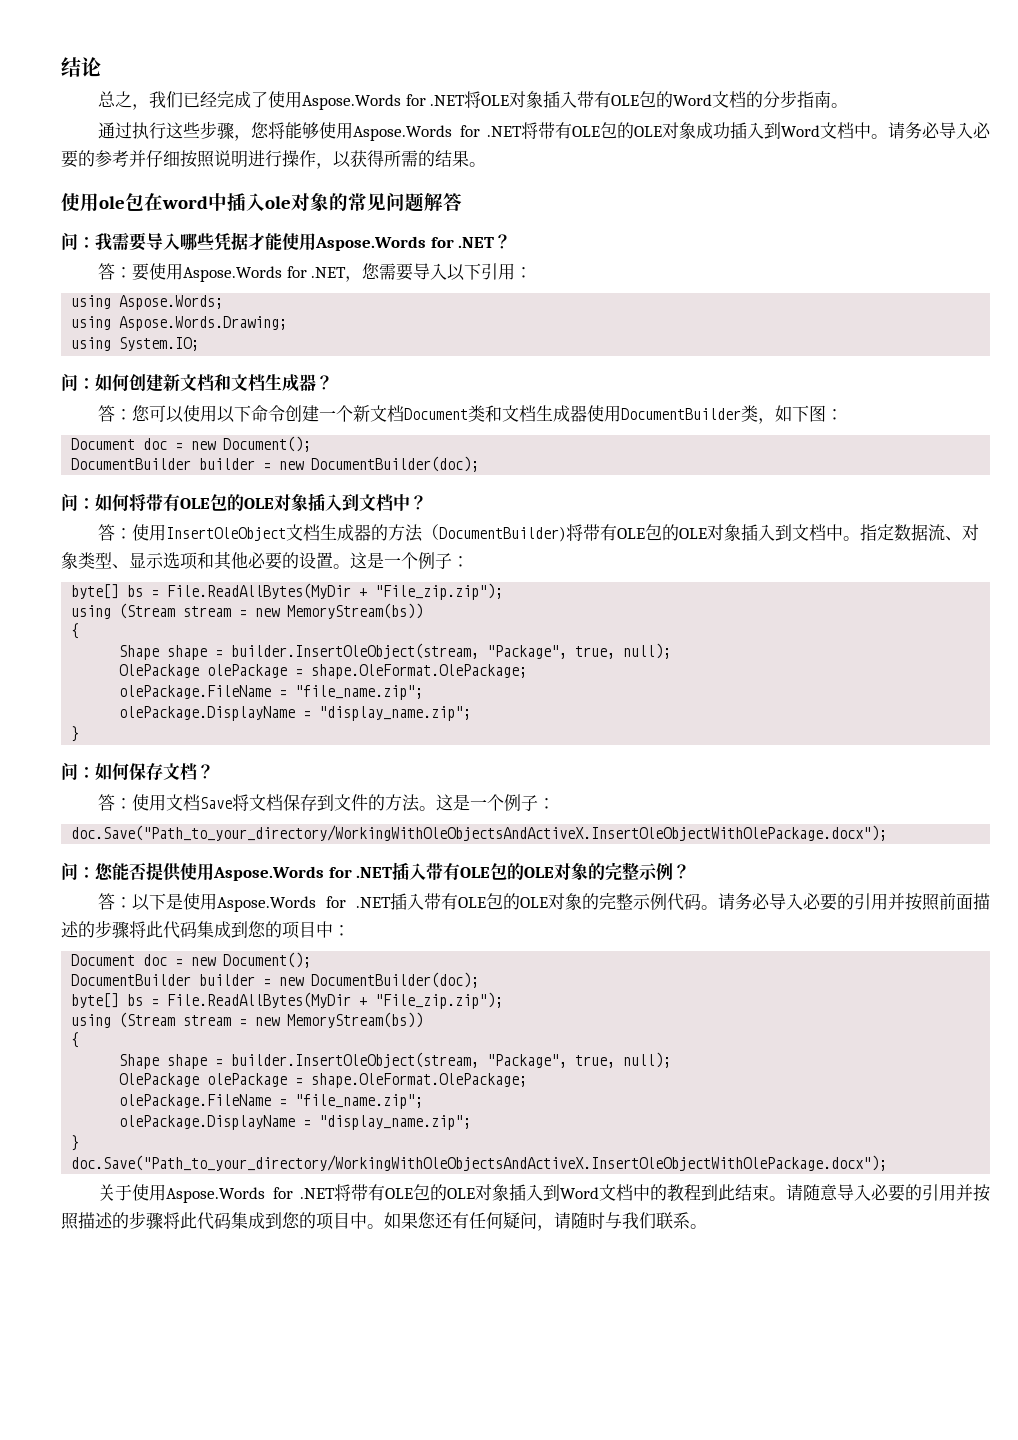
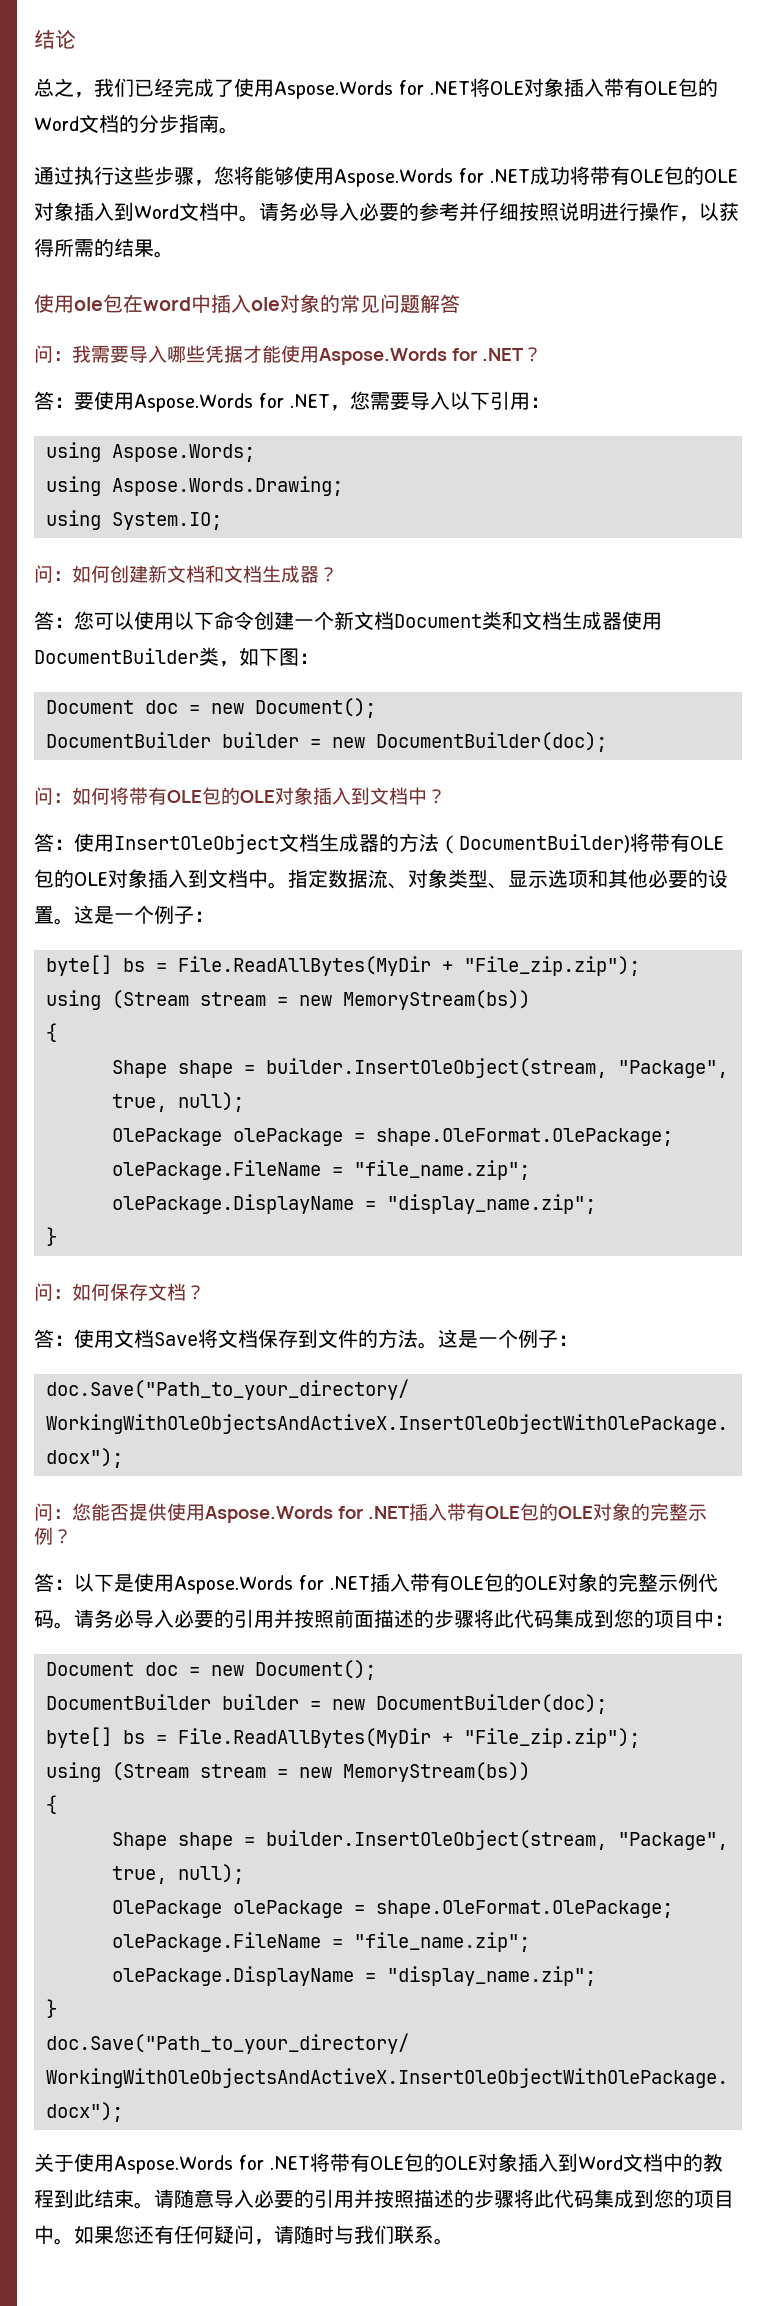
[521,122,730,139] 将带有OLE包的OLE对象成功 -> [529,166,738,185] [34,202,74,221] 成功将带有OLE包的OLE对象

